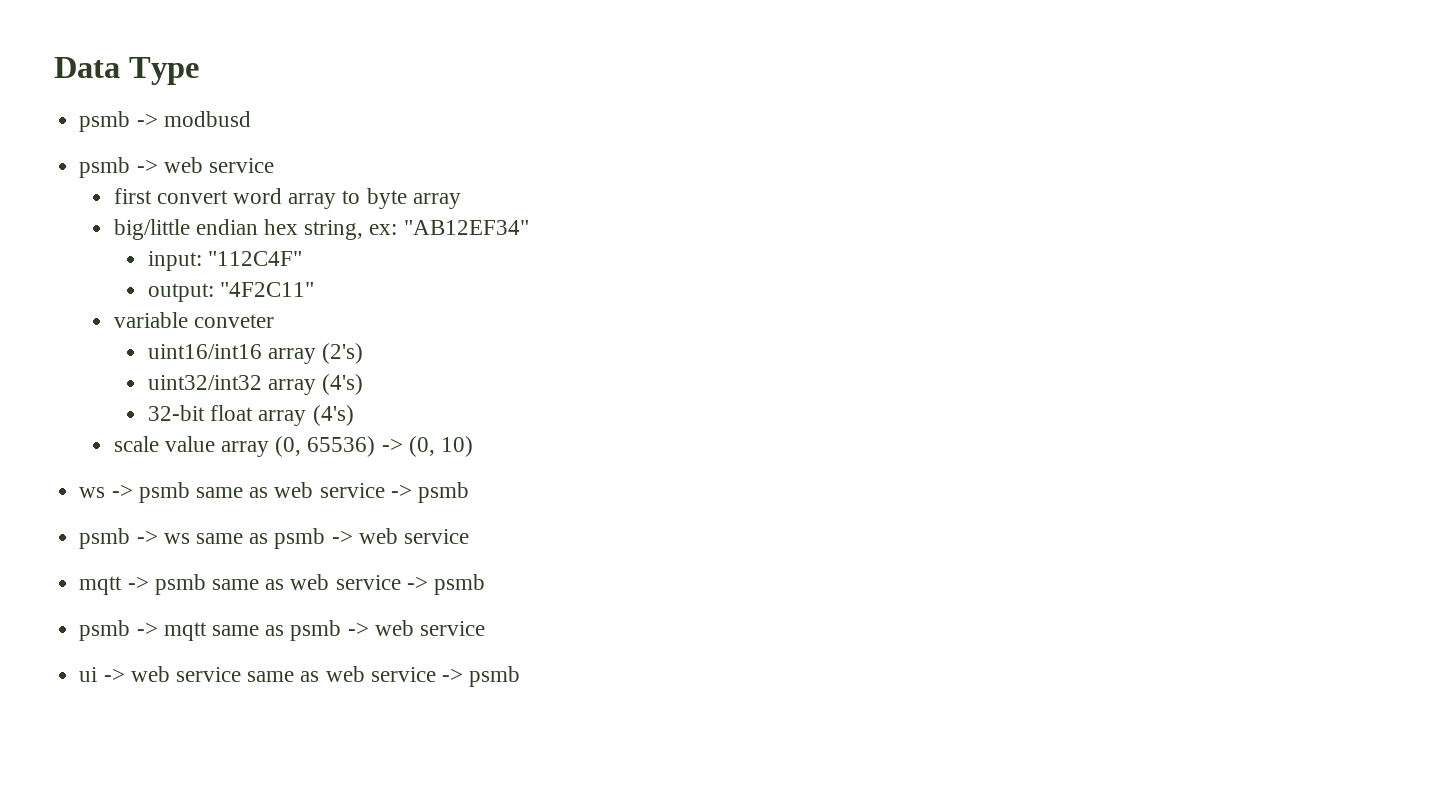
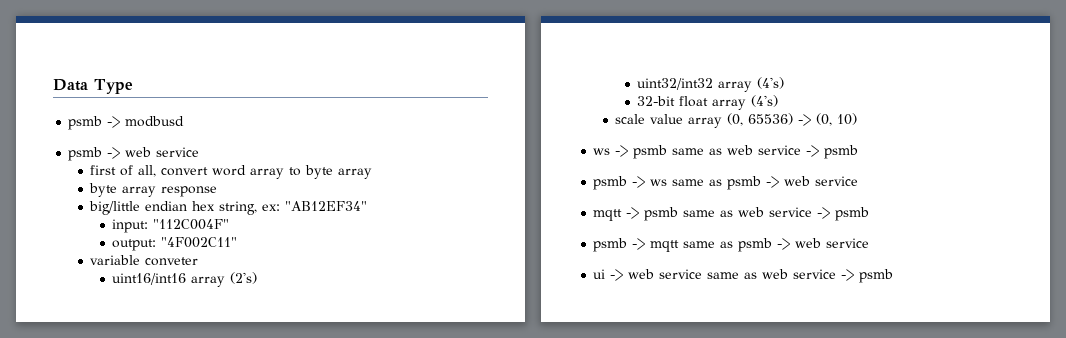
(152, 196) none -> [120,165,157,177] of all,
(461, 201) none -> [89,183,218,197] // byte array response
[208,251,303,266] "112C4F" -> [153,219,230,230] "112C004F"
[220,282,315,297] "4F2C11" -> [161,237,238,248] "4F002C11"

